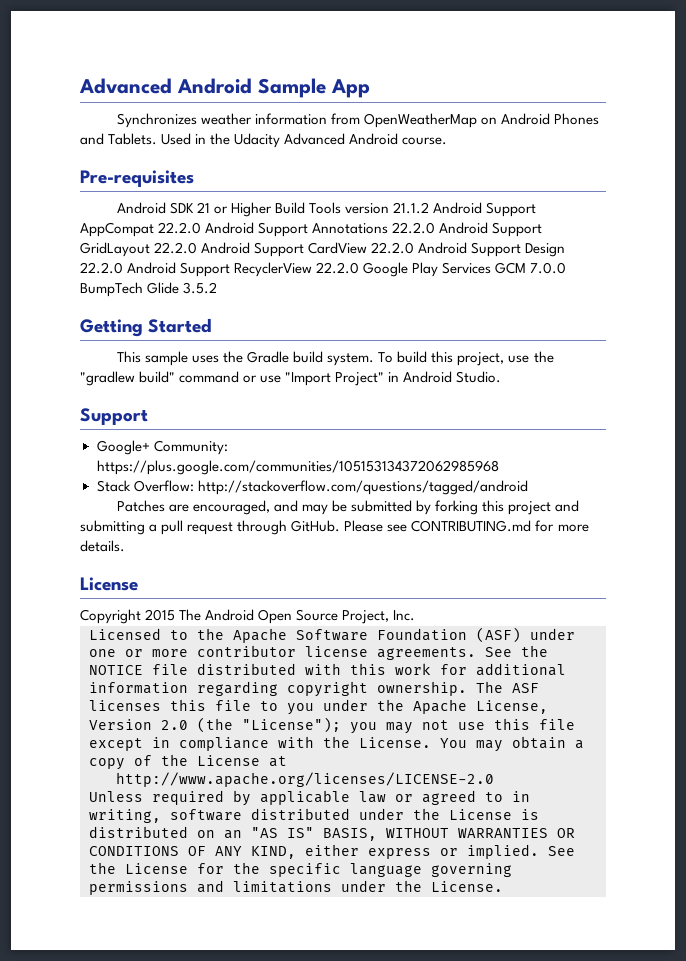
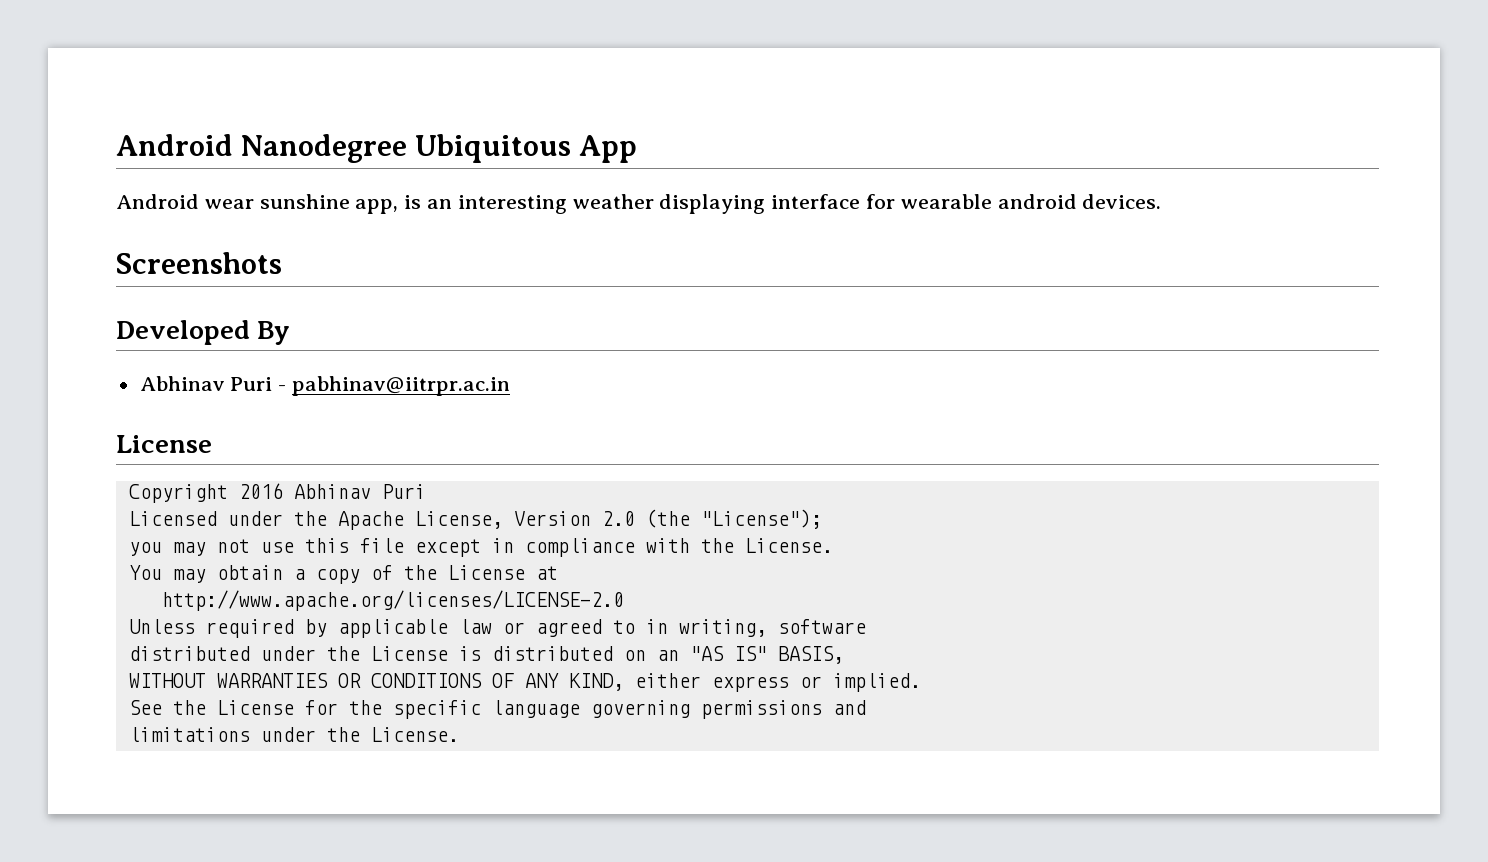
[79,78,370,98] [116,113,600,128] [80,133,448,148] [80,170,194,187] [116,202,537,217] [80,222,543,237] [80,242,566,257] [80,262,567,277] [80,282,218,297] [80,318,213,337] [116,351,554,366] [80,371,502,386] [80,408,148,425] [96,440,228,455] [96,460,499,475] [96,480,528,495] [116,500,580,515] [80,520,589,535] [80,540,125,552] [80,577,138,591] [80,609,416,624] [89,627,575,643] [89,645,548,660] [89,663,566,676] [89,681,539,697] [89,699,314,715] Advanced Android Sample App // Synchronizes weather information from OpenWeatherMap on Android Phones and Tablets. Used in the Udacity Advanced Android course. // Pre-requisites // Android SDK 21 or Higher Build Tools version 21.1.2 Android Support AppCompat 22.2.0 Android Support Annotations 22.2.0 Android Support GridLayout 22.2.0 Android Support CardView 22.2.0 Android Support Design 22.2.0 Android Support RecyclerView 22.2.0 Google Play Services GCM 7.0.0 BumpTech Glide 3.5.2 // Getting Started // This sample uses the Gradle build system. To build this project, use the "gradlew build" command or use "Import Project" in Android Studio. // Support // Google+ Community: https://plus.google.com/communities/105153134372062985968 // Stack Overflow: http://stackoverflow.com/questions/tagged/android // Patches are encouraged, and may be submitted by forking this project and submitting a pull request through GitHub. Please see CONTRIBUTING.md for more details. // License // Copyright 2015 The Android Open Source Project, Inc. // Licensed to the Apache Software Foundation (ASF) under one or more contributor license agreements. See the NOTICE file distributed with this work for additional information regarding copyright ownership. The ASF licenses this file to you -> [116,134,638,163] [116,194,1162,214] [116,252,282,274] [116,320,291,345] [139,376,511,396] [116,435,212,453] [128,483,426,503] [128,511,217,526] Android Nanodegree Ubiquitous App // Android wear sunshine app, is an interesting weather displaying interface for wearable android devices. // Screenshots // Developed By // Abhinav Puri - pabhinav@iitrpr.ac.in // License // Copyright 2016 Abhinav Puri // Licensed
(341, 725) none -> (822, 519) //
(431, 742) none -> (833, 545) //
(242, 815) none -> (866, 626) //
(377, 834) none -> (844, 655) //
(539, 851) none -> (921, 682) //
(224, 886) none -> (866, 707) //

